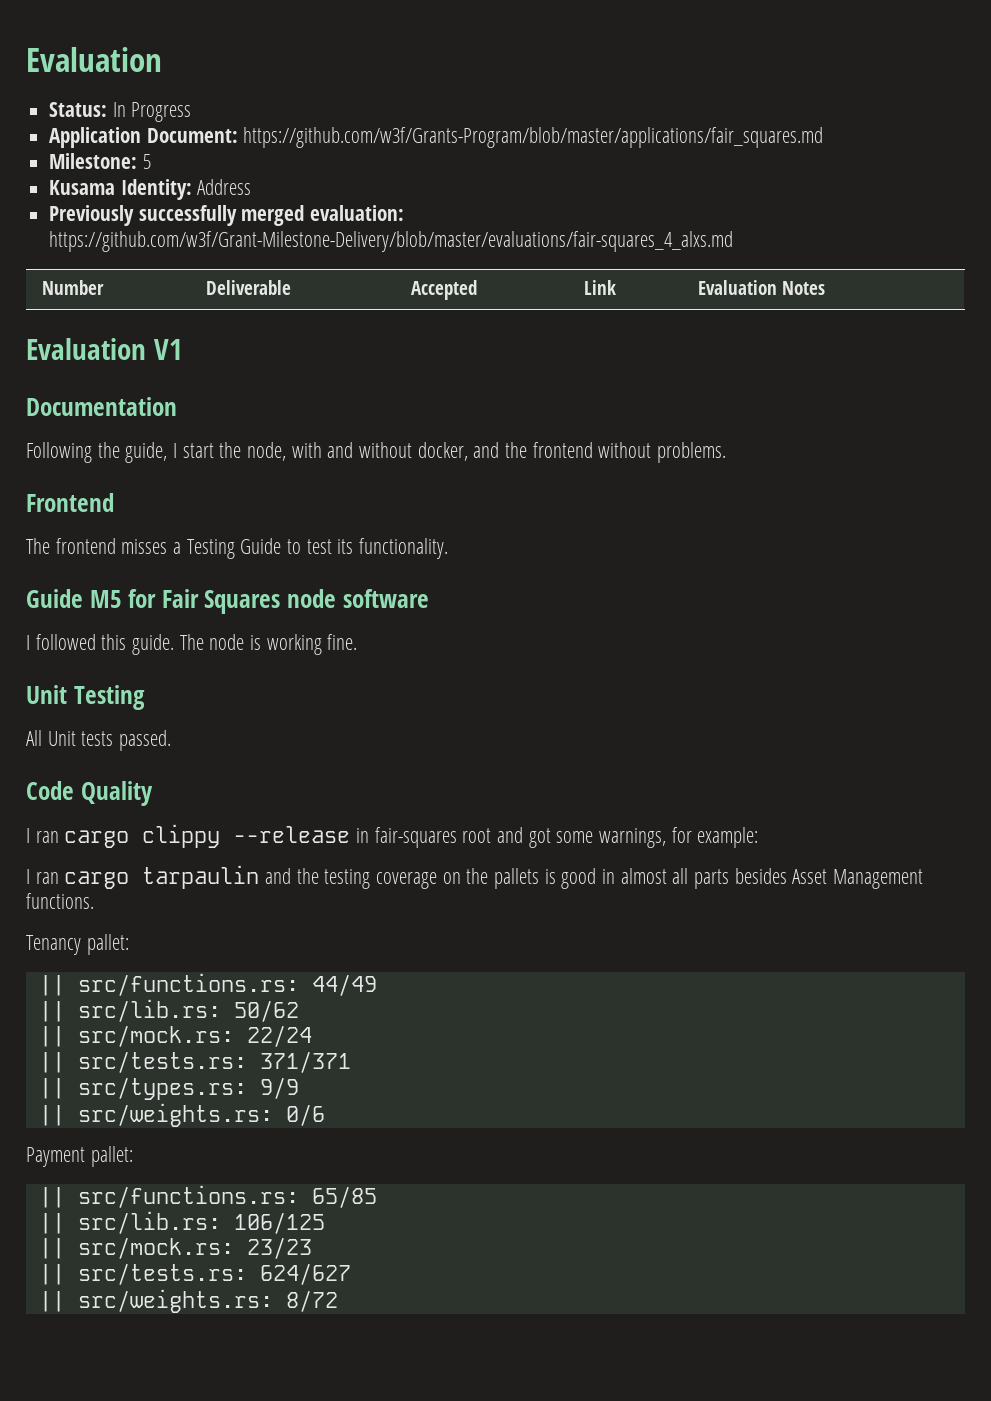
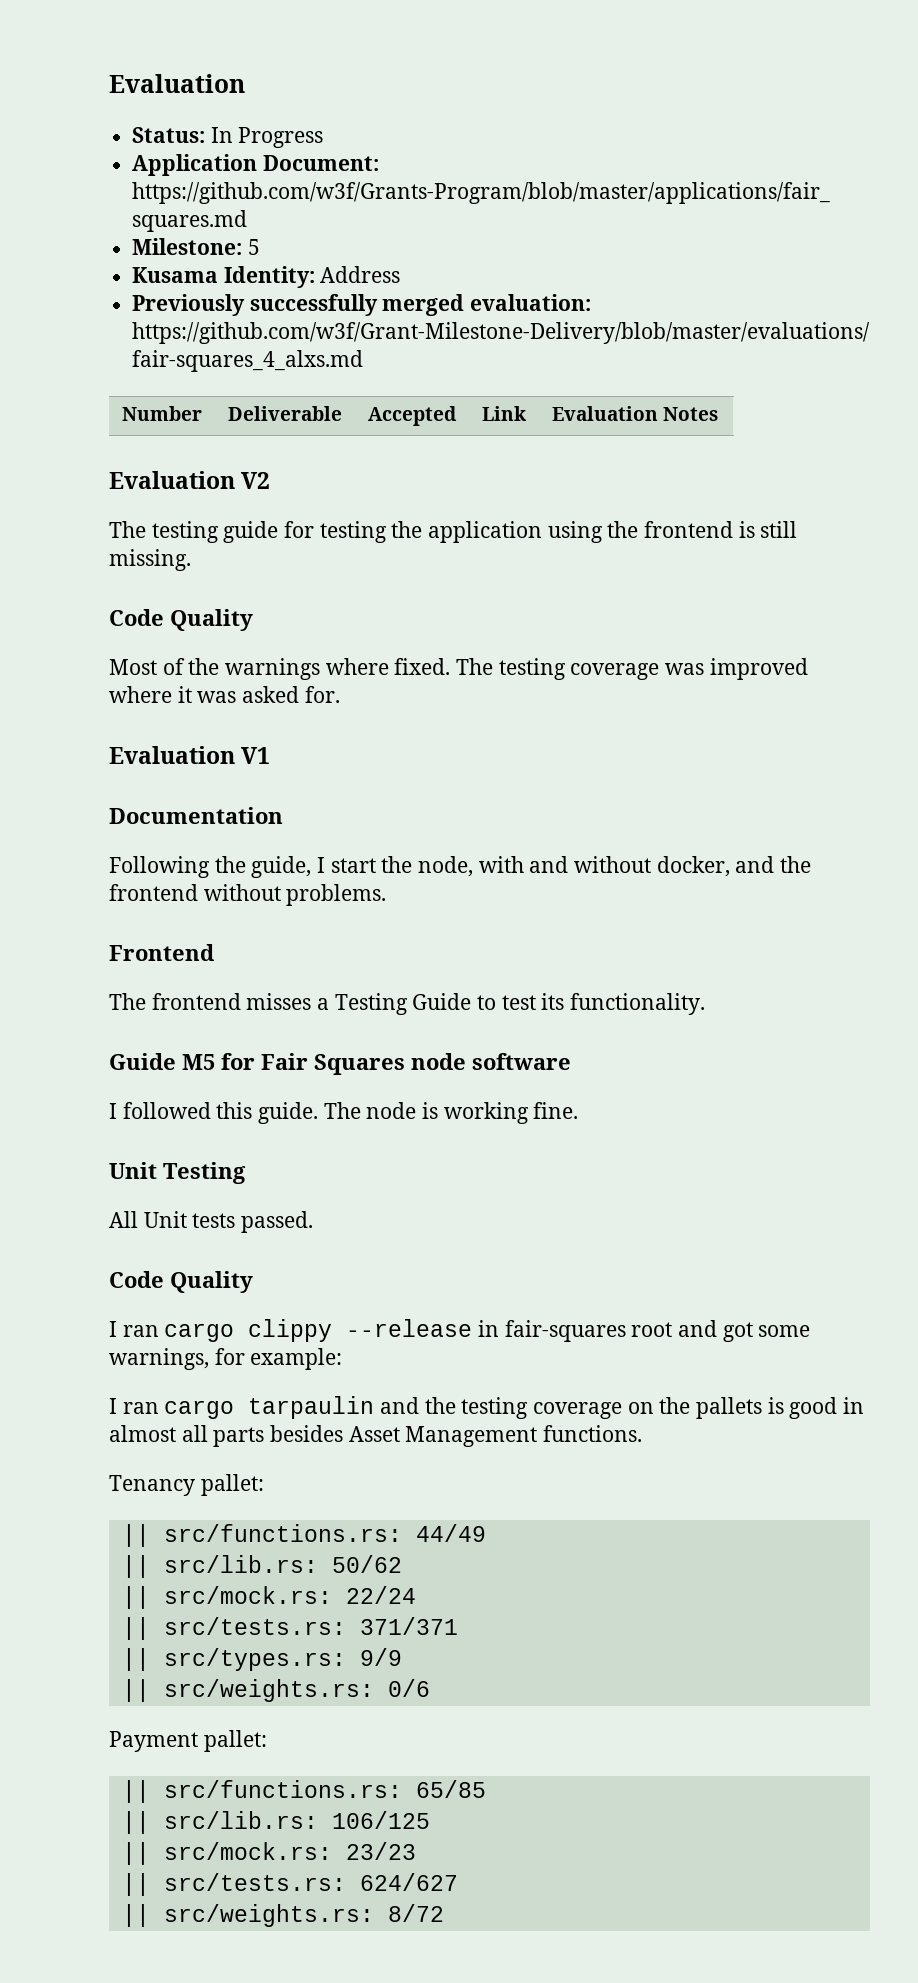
(826, 288) none -> [109,471,271,489] [109,521,798,543] [109,549,191,571] [109,609,253,631] [109,658,808,680] [109,686,340,703] // Evaluation V2 // The testing guide for testing the application using the frontend is still missing. // Code Quality // Most of the warnings where fixed. The testing coverage was improved where it was asked for.

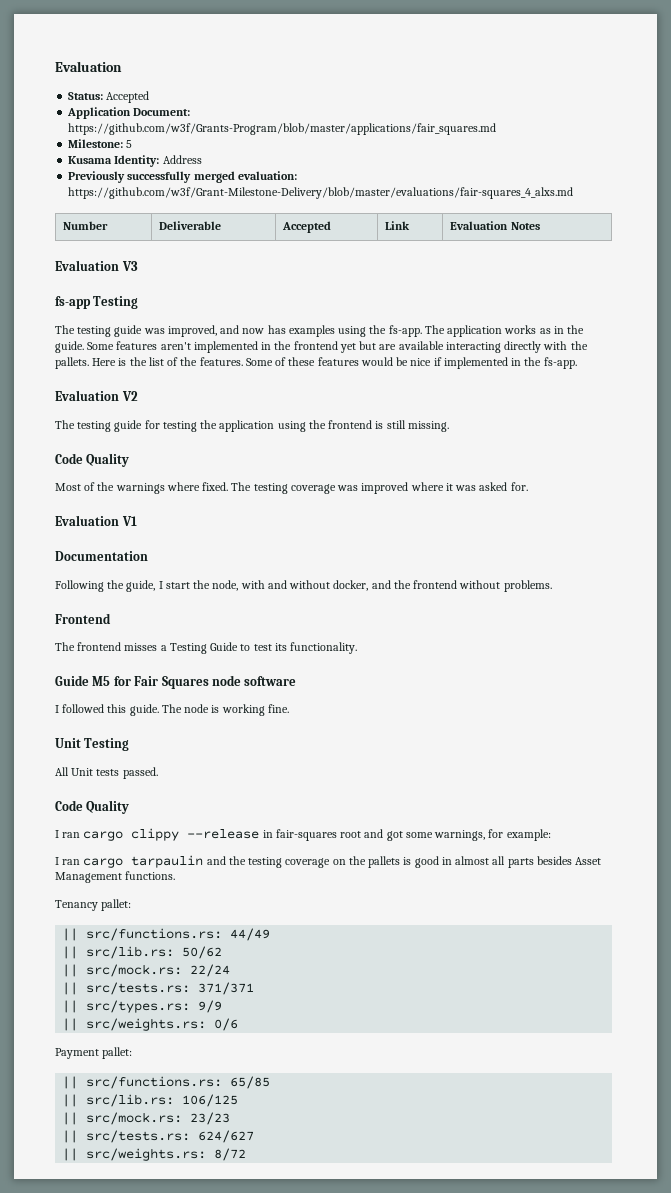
[210,127,324,148] In Progress -> [106,91,150,103] Accepted
(718, 414) none -> [55,260,138,271] [55,296,139,309] [55,325,585,337] [55,341,588,353] [55,357,577,369] // Evaluation V3 // fs-app Testing // The testing guide was improved, and now has examples using the fs-app. The application works as in the guide. Some features aren't implemented in the frontend yet but are available interacting directly with the pallets. Here is the list of the features. Some of these features would be nice if implemented in the fs-app.

